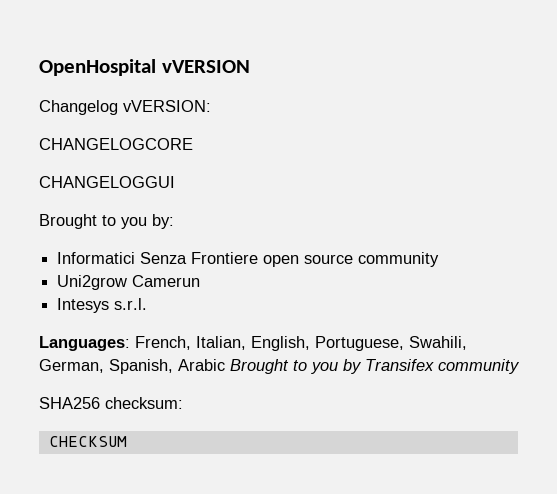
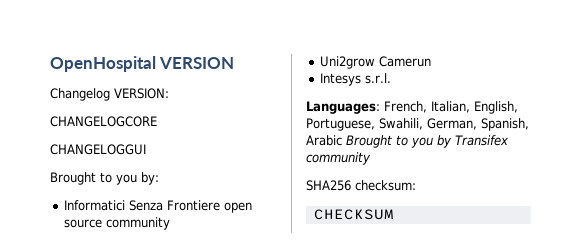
[161,60,250,73] vVERSION -> [159,57,235,69] VERSION
[123,100,211,112] vVERSION: -> [114,88,169,99] VERSION:

